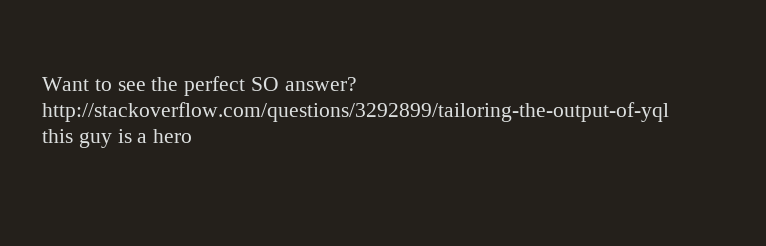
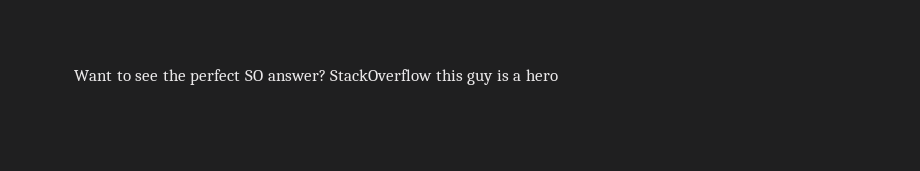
[42,102,669,122] http://stackoverflow.com/questions/3292899/tailoring-the-output-of-yql -> [330,69,433,81] StackOverflow

